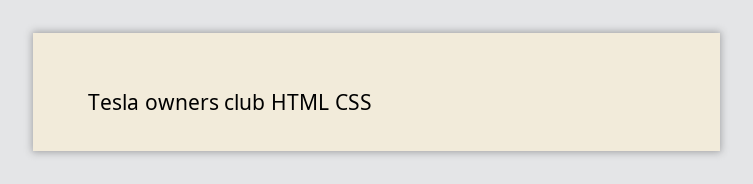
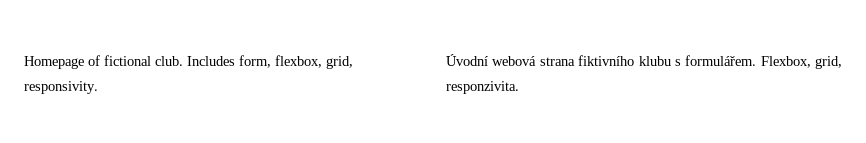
[88,94,372,110] Tesla owners club HTML CSS -> [24,55,353,69] [24,81,98,94] [446,54,842,69] [446,81,519,94] Homepage of fictional club. Includes form, flexbox, grid, responsivity. // Úvodní webová strana fiktivního klubu s formulářem. Flexbox, grid, responzivita.

